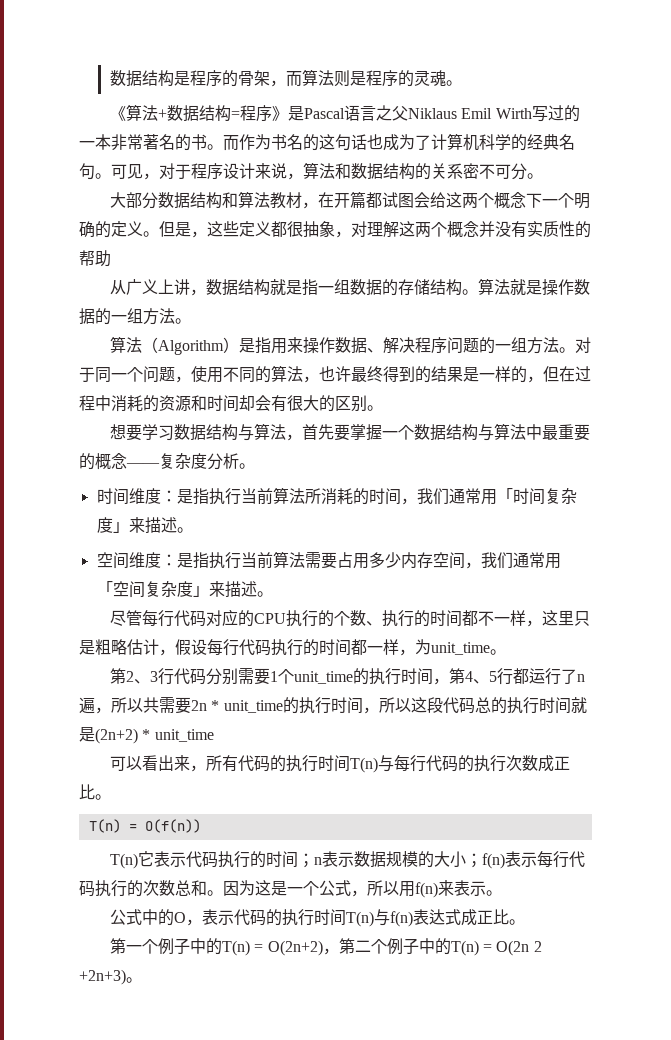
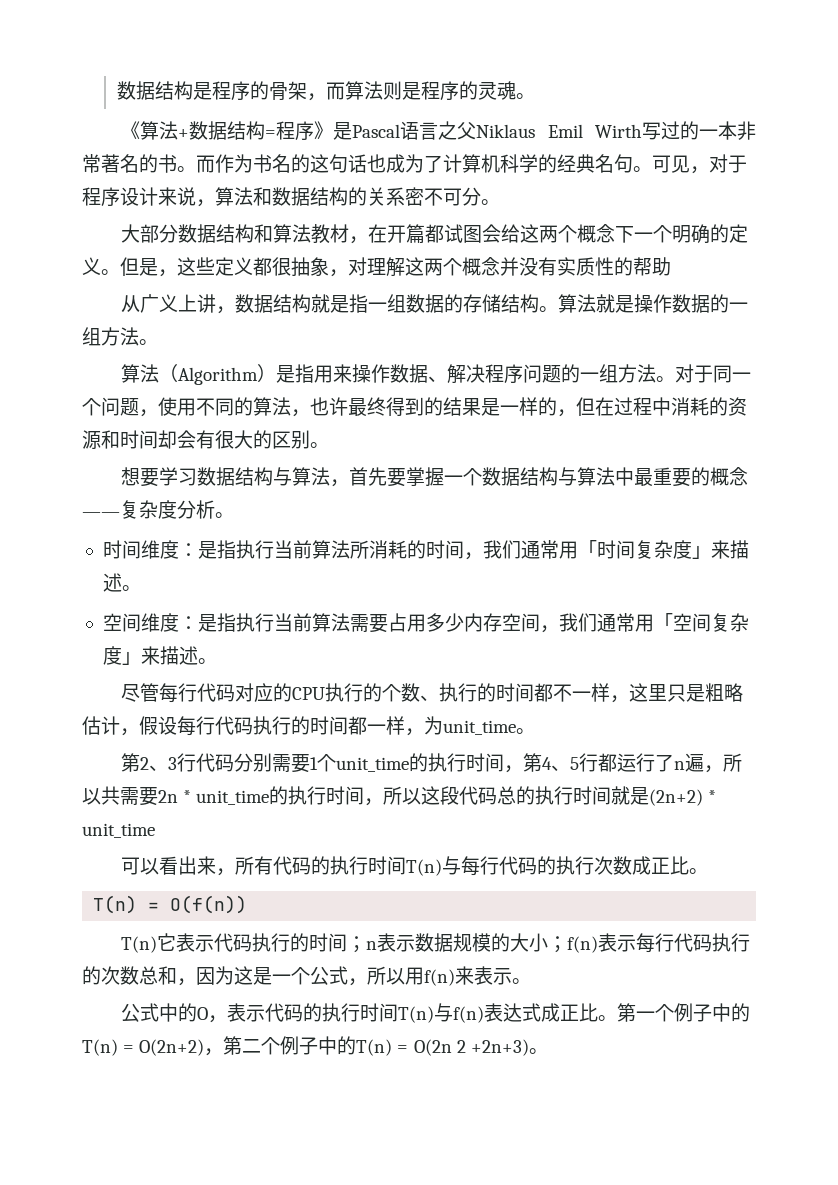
[207,890,223,896] 。 -> [177,978,196,986] ，
(526, 922) // -> (618, 1018) none

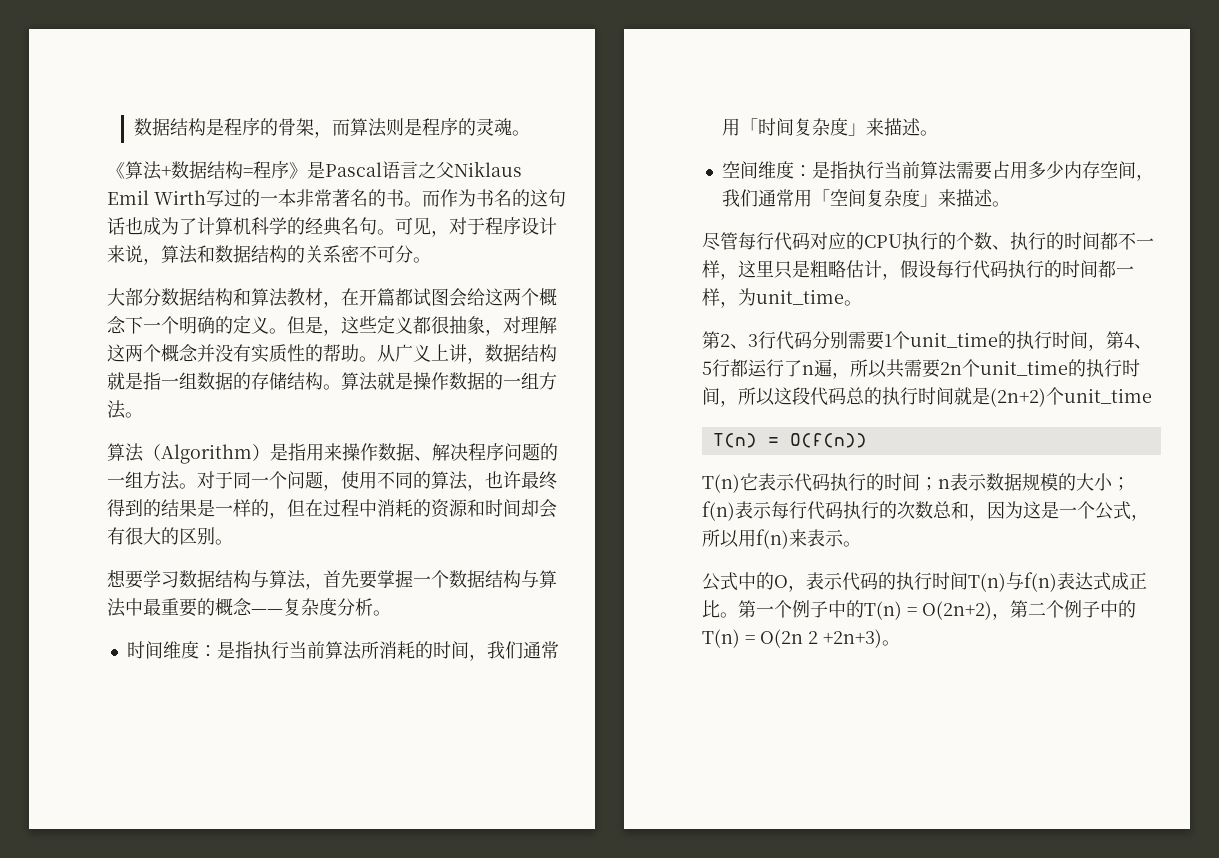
(671, 266) // -> [359,356,377,362] 。
[183,790,192,803] * -> [962,359,980,377] 个
[708,790,717,803] [82,823,155,838] [121,856,709,876] * unit_time // 可以看出来，所有代码的执行时间T(n)与每行代码的执行次数成正比。 -> [1046,387,1152,405] 个unit_time

